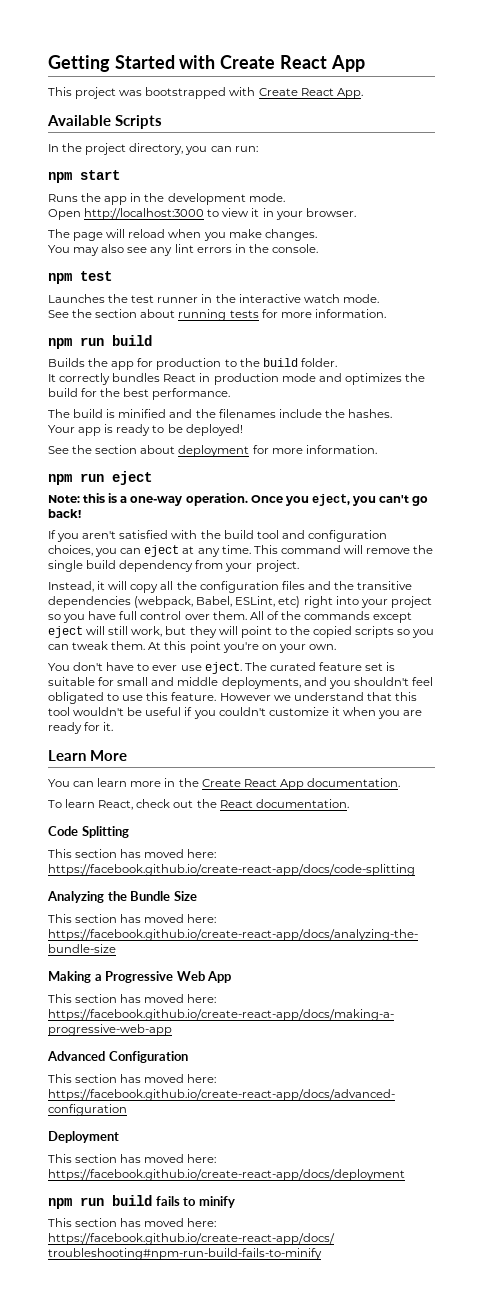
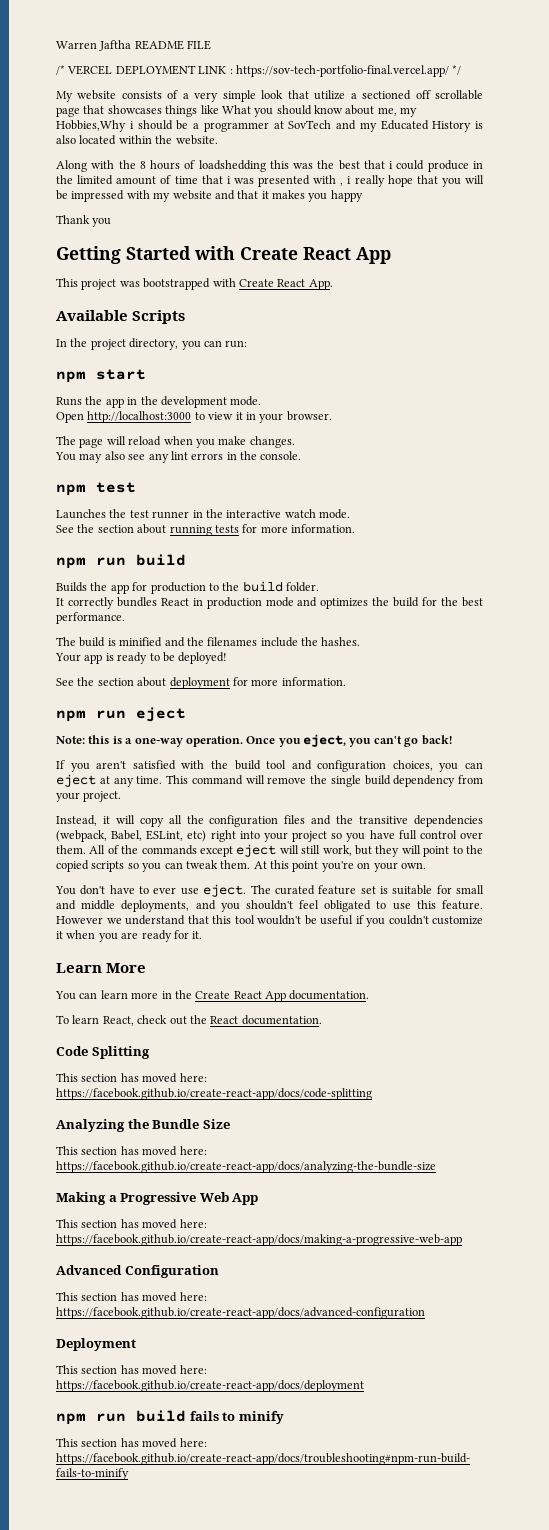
(48, 63) none -> [56,40,212,51] [56,65,462,77] [56,90,483,102] [56,105,418,117] [56,120,483,132] [56,135,218,145] [56,160,483,172] [56,175,484,187] [56,190,363,202] [56,215,112,227] Warren Jaftha README FILE // /* VERCEL DEPLOYMENT LINK : https://sov-tech-portfolio-final.vercel.app/ */ // My website consists of a very simple look that utilize a sectioned off scrollable page that showcases things like What you should know about me, my Hobbies,Why i should be a programmer at SovTech and my Educated History is also located within the website. // Along with the 8 hours of loadshedding this was the best that i could produce in the limited amount of time that i was presented with , i really hope that you will be impressed with my website and that it makes you happy // Thank you //

